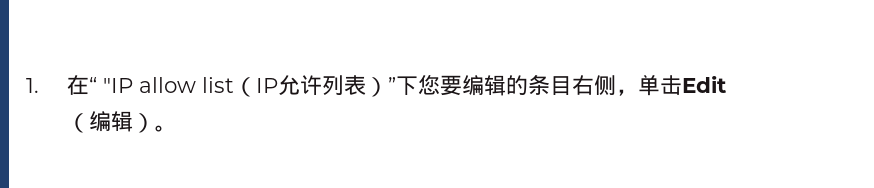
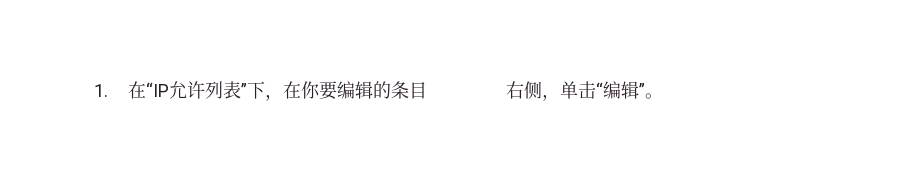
[89,74,441,97] “ "IP allow list（IP允许列表）”下您 -> [145,81,320,101] “IP允许列表”下，在你
[682,76,727,93] [67,111,156,133] Edit（编辑） -> [595,81,645,99] “编辑”

